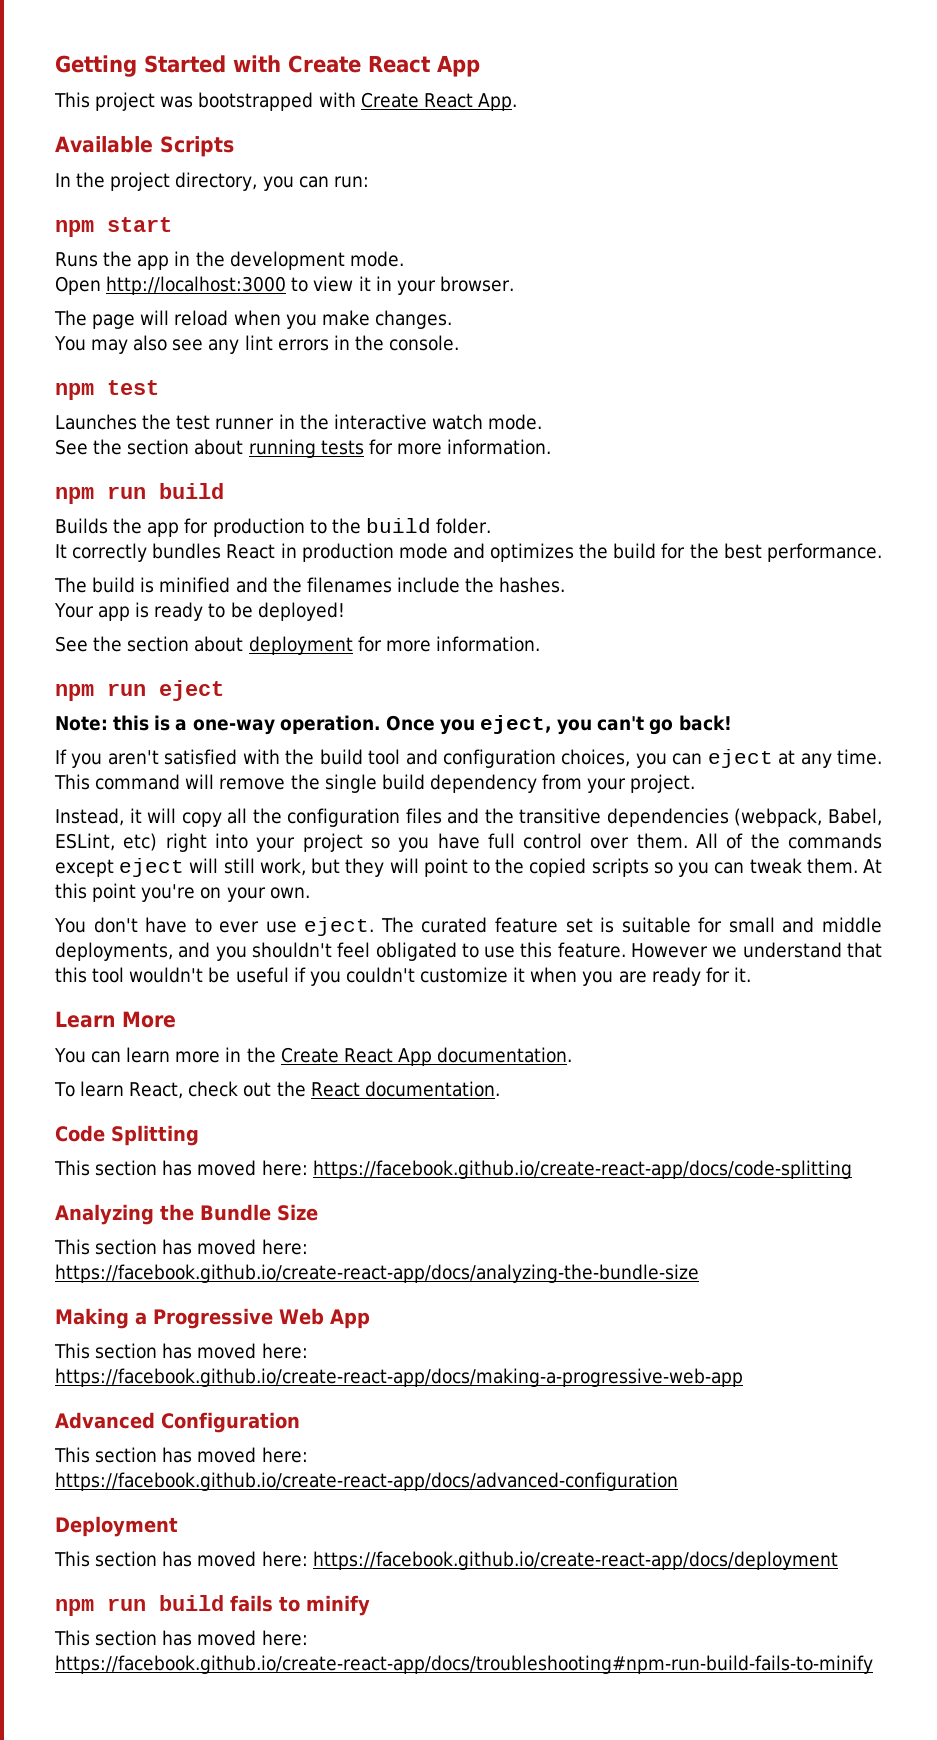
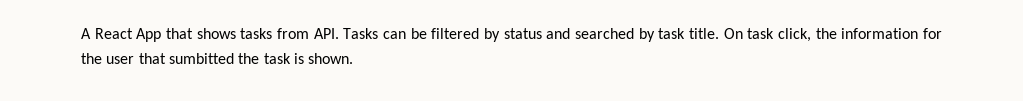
[55,55,480,77] [54,92,517,111] [55,136,234,157] [55,172,369,191] [55,217,172,237] [55,251,404,270] [55,276,514,295] [54,310,452,329] [54,335,460,354] [55,380,159,400] [55,414,543,430] [55,439,552,458] [55,483,224,504] [55,518,492,537] [55,543,882,562] [54,577,566,593] [54,602,345,621] [55,636,540,655] [55,680,224,701] [55,715,732,735] [55,749,882,768] [54,774,696,793] [55,808,883,827] [55,833,882,852] [55,858,882,877] [55,883,310,902] [54,917,882,936] [55,942,882,961] [55,967,751,986] [55,1011,176,1028] [54,1047,573,1066] [54,1081,500,1099] [55,1125,199,1146] [54,1160,852,1179] [55,1204,318,1225] [54,1239,308,1255] [55,1264,699,1283] [55,1308,370,1329] [54,1343,308,1359] [55,1368,743,1387] [55,1412,300,1433] [54,1447,308,1463] [55,1472,678,1491] [55,1516,178,1537] [54,1551,838,1570] [55,1595,370,1616] [54,1630,308,1646] [55,1655,873,1674] Getting Started with Create React App // This project was bootstrapped with Create React App. // Available Scripts // In the project directory, you can run: // npm start // Runs the app in the development mode. // Open http://localhost:3000 to view it in your browser. // The page will reload when you make changes. // You may also see any lint errors in the console. // npm test // Launches the test runner in the interactive watch mode. // See the section about running tests for more information. // npm run build // Builds the app for production to the build folder. // It correctly bundles React in production mode and optimizes the build for the best performance. // The build is minified and the filenames include the hashes. // Your app is ready to be deployed! // See the section about deployment for more information. // npm run eject // Note: this is a one-way operation. Once you eject, you can't go back! // If you aren't satisfied with the build tool and configuration choices, you can eject at any time. This command will remove the single build dependency from your project. // Instead, it will copy all the configuration files and the transitive dependencies (webpack, Babel, ESLint, etc) right into your project so you have full control over them. All of the commands except eject will still work, but they will point to the copied scripts so you can tweak them. At this point you're on your own. // You don't have to ever use eject. The curated feature set is suitable for small and middle deployments, and you shouldn't feel obligated to use this feature. However we understand that this tool wouldn't be useful if you couldn't customize it when you are ready for it. // Learn More // You can learn more in the Create React App documentation. // To learn React, check out the React documentation. // Code Splitting // This section has moved here: https://facebook.github.io/create-react-app/docs/code-splitting // Analyzing the Bundle Size // This section has moved here: https://facebook.github.io/create-react-app/docs/analyzing-the-bundle-size // Making a Progressive Web App // This section has moved here: https://facebook.github.io/create-react-app/docs/making-a-progressive-web-app // Advanced Configuration // This section has moved here: https://facebook.github.io/create-react-app/docs/advanced-configuration // Deployment // This section has moved here: https://facebook.github.io/create-react-app/docs/deployment // npm run build fails to minify // This section has moved here: https://facebook.github.io/create-react-app/docs/troubleshooting#npm-run-build-fails-to-minify -> [81,28,942,42] [81,53,354,64] A React App that shows tasks from API. Tasks can be filtered by status and searched by task title. On task click, the information for the user that sumbitted the task is shown.

